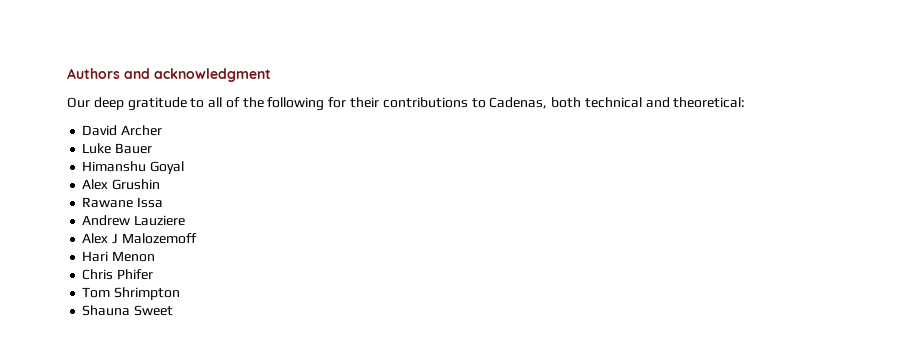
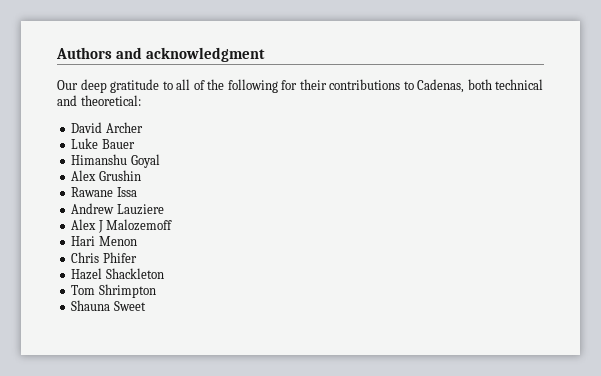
(154, 274) none -> [71,268,164,280] // Hazel Shackleton

